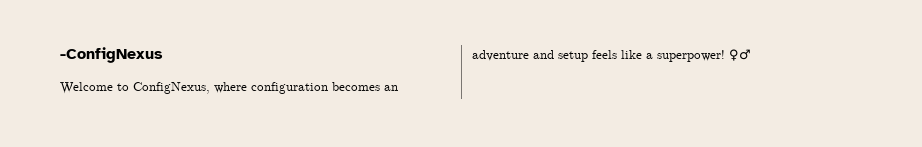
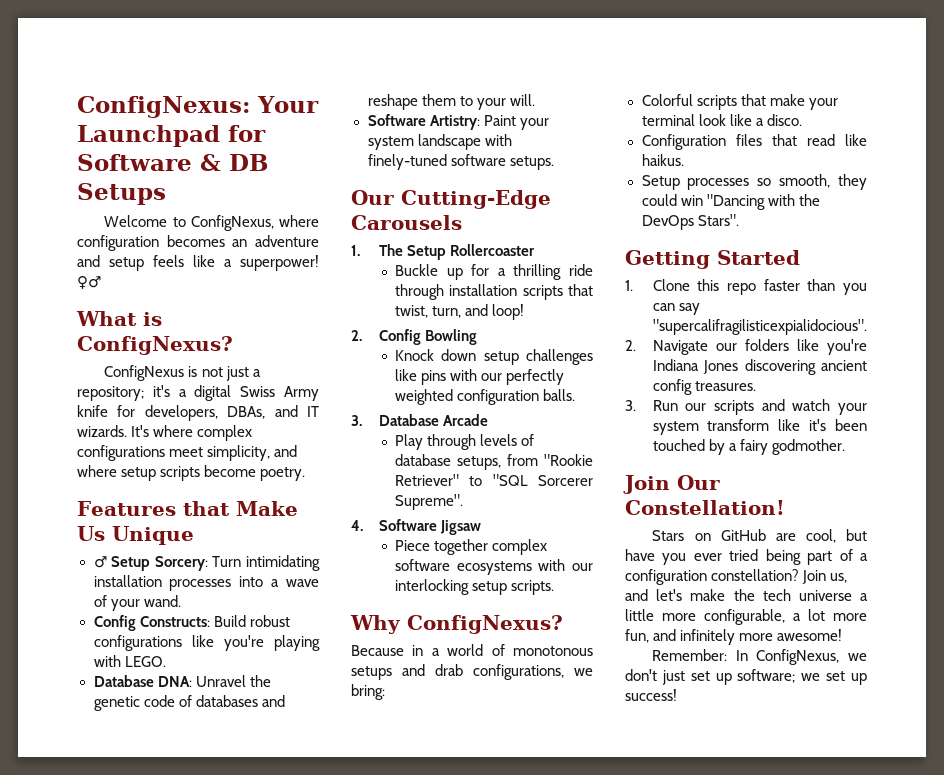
[60,47,163,63] -ConfigNexus -> [77,96,319,118] [77,125,266,147] [77,154,268,171] [77,183,166,205] ConfigNexus: Your Launchpad for Software & DB Setups
(751, 55) none -> [76,311,162,326] [77,336,233,355] [104,365,261,381] [77,385,319,401] [77,405,319,421] [77,425,253,441] [77,445,298,461] [77,465,306,481] [77,501,298,516] [77,526,194,545] [93,555,320,571] [93,575,319,591] [93,595,181,611] [93,615,290,631] [93,635,320,651] [93,655,166,667] [93,675,271,687] [93,695,285,711] [367,94,535,110] [367,114,549,130] [367,134,512,150] [367,154,554,170] [351,190,551,209] [351,215,462,230] [351,244,535,260] [395,264,593,280] [395,284,593,300] [395,304,525,320] [351,329,477,345] [395,349,593,365] [395,369,565,385] [395,389,576,405] [351,414,488,426] [395,434,535,450] [395,454,593,470] [395,474,593,486] [395,494,464,510] [351,519,481,535] [395,539,548,555] [395,559,593,575] [395,579,555,595] [350,615,563,634] [351,644,593,656] [351,664,593,680] [351,684,385,700] [641,94,838,110] [641,114,802,126] [641,134,867,150] [641,154,684,166] [641,174,867,190] [641,194,820,210] [641,214,739,230] [625,250,800,269] [625,279,867,295] [652,303,700,315] [652,319,867,335] [625,339,867,355] [652,359,867,375] [652,379,756,395] [625,399,867,415] [652,419,867,435] [652,439,845,455] [623,475,720,494] [625,500,785,515] [652,529,867,543] [625,549,868,565] [625,569,848,585] [625,589,868,601] [625,609,867,625] [625,629,843,645] [652,649,867,665] [625,669,867,685] [625,689,677,701] // What is ConfigNexus? // ConfigNexus is not just a repository; it's a digital Swiss Army knife for developers, DBAs, and IT wizards. It's where complex configurations meet simplicity, and where setup scripts become poetry. // Features that Make Us Unique // ♂ Setup Sorcery: Turn intimidating installation processes into a wave of your wand. // Config Constructs: Build robust configurations like you're playing with LEGO. // Database DNA: Unravel the genetic code of databases and reshape them to your will. // Software Artistry: Paint your system landscape with finely-tuned software setups. // Our Cutting-Edge Carousels // 1. The Setup Rollercoaster // Buckle up for a thrilling ride through installation scripts that twist, turn, and loop! // 2. Config Bowling // Knock down setup challenges like pins with our perfectly weighted configuration balls. // 3. Database Arcade // Play through levels of database setups, from "Rookie Retriever" to "SQL Sorcerer Supreme". // 4. Software Jigsaw // Piece together complex software ecosystems with our interlocking setup scripts. // Why ConfigNexus? // Because in a world of monotonous setups and drab configurations, we bring: // Colorful scripts that make your terminal look like a disco. // Configuration files that read like haikus. // Setup processes so smooth, they could win "Dancing with the DevOps Stars". // Getting Started // 1. Clone this repo faster than you can say "supercalifragilisticexpialidocious". // 2. Navigate our folders like you're Indiana Jones discovering ancient config treasures. // 3. Run our scripts and watch your system transform like it's been touched by a fairy godmother. // Join Our Constellation! // Stars on GitHub are cool, but have you ever tried being part of a configuration constellation? Join us, and let's make the tech universe a little more configurable, a lot more fun, and infinitely more awesome! // Remember: In ConfigNexus, we don't just set up software; we set up success!

